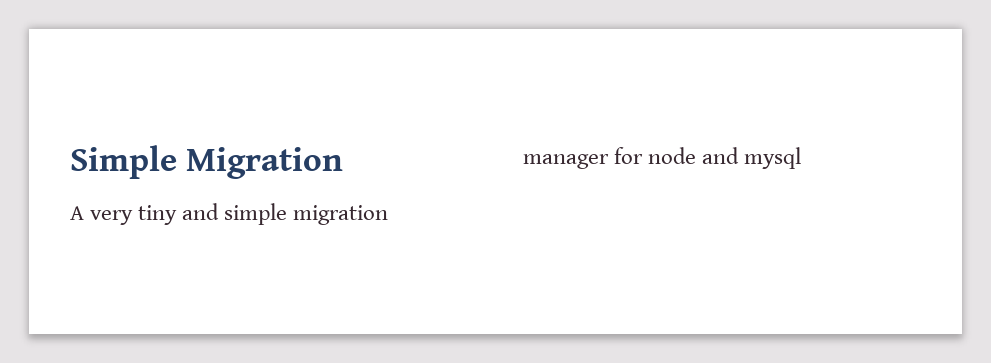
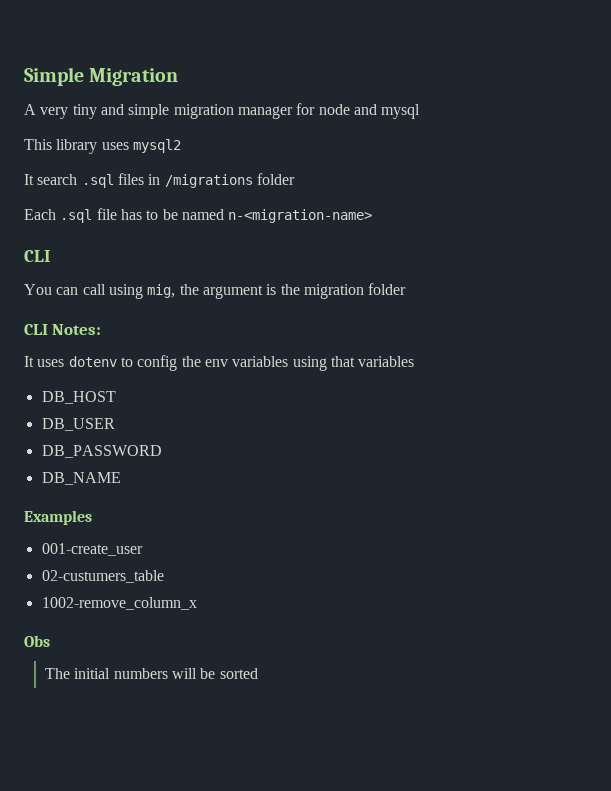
(802, 158) none -> [24,139,181,154] [24,173,295,188] [24,208,373,223] [24,250,50,262] [24,283,407,299] [24,324,102,335] [24,355,415,371] [41,391,116,404] [41,418,115,431] [41,445,162,458] [41,472,121,485] [24,510,92,525] [41,543,143,556] [41,570,164,583] [41,597,197,610] [24,635,50,647] [44,668,258,679] // This library uses mysql2 // It search .sql files in /migrations folder // Each .sql file has to be named n-<migration-name> // CLI // You can call using mig, the argument is the migration folder // CLI Notes: // It uses dotenv to config the env variables using that variables // DB_HOST // DB_USER // DB_PASSWORD // DB_NAME // Examples // 001-create_user // 02-custumers_table // 1002-remove_column_x // Obs // The initial numbers will be sorted

